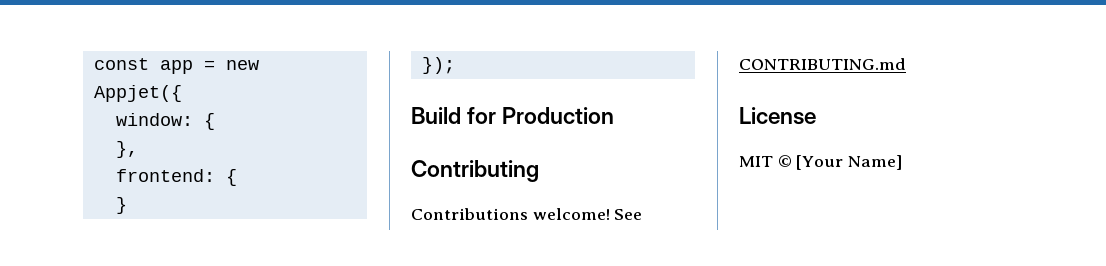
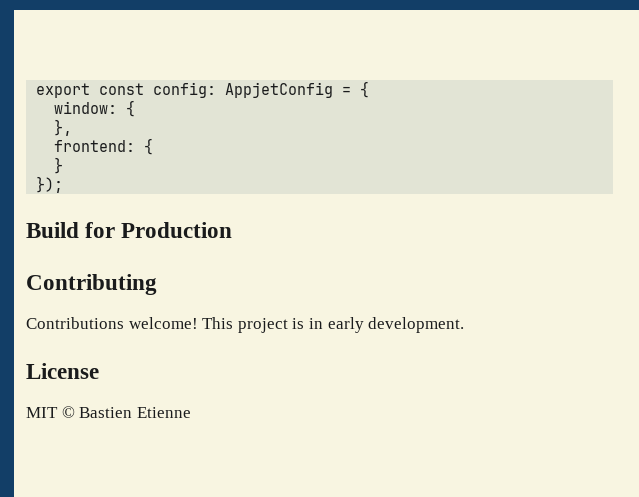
[93,58,259,74] [93,85,182,102] const app = new Appjet({ -> [36,81,370,98] export const config: AppjetConfig = {
[614,209,643,220] [739,58,906,70] See CONTRIBUTING.md -> [202,317,465,333] This project is in early development.
[796,155,903,170] [Your Name] -> [79,407,191,418] Bastien Etienne

